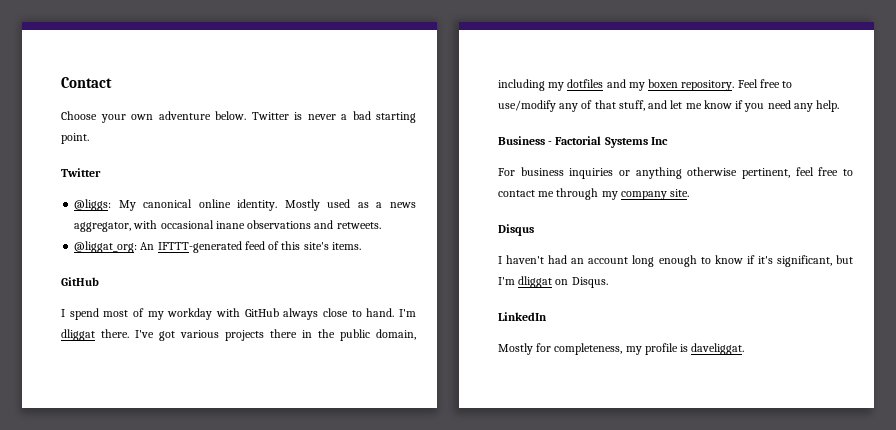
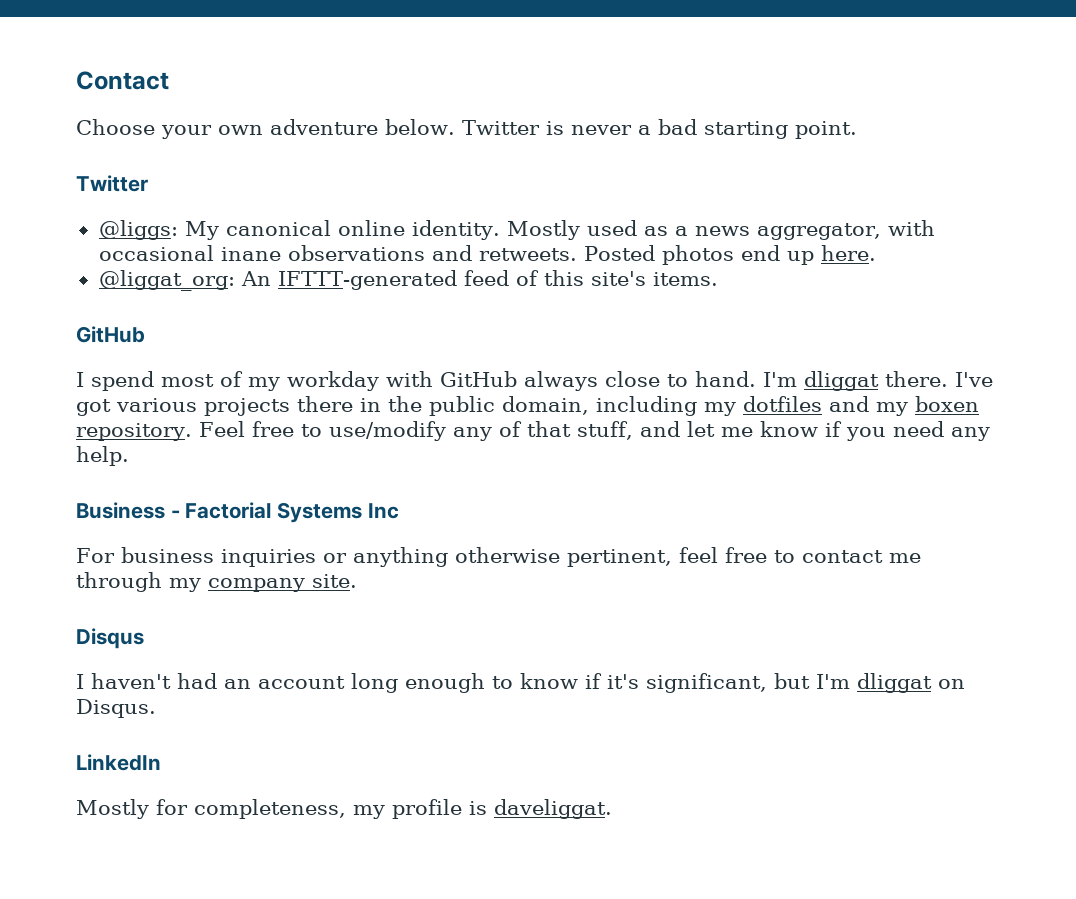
(381, 225) none -> [583,245,876,265] Posted photos end up here.

